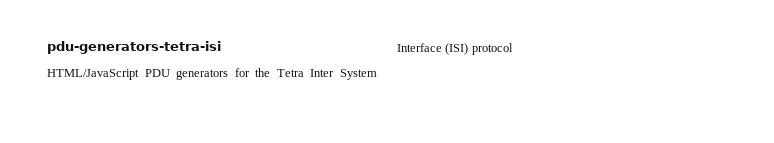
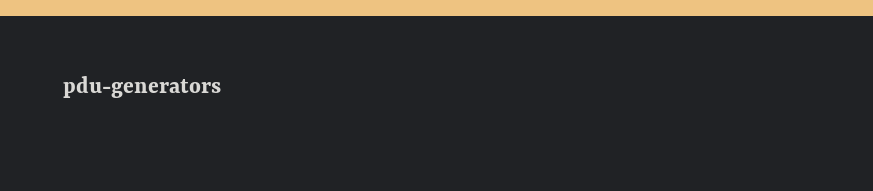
[47,41,221,54] [47,68,377,80] [397,43,513,55] pdu-generators-tetra-isi // HTML/JavaScript PDU generators for the Tetra Inter System Interface (ISI) protocol -> [63,76,221,98] pdu-generators

